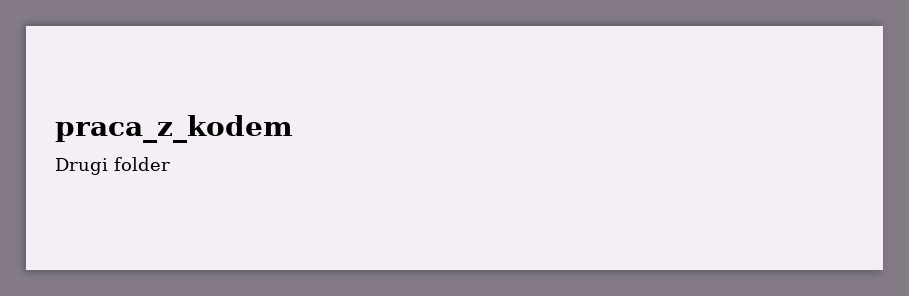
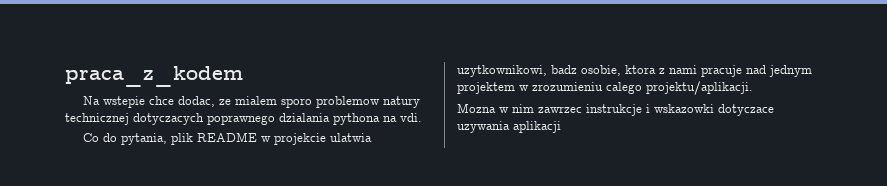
[55,157,170,175] Drugi folder -> [83,96,421,108] [65,113,422,125] [83,132,373,145] [457,65,812,77] [457,81,753,95] [457,103,774,116] [457,121,561,133] Na wstepie chce dodac, ze mialem sporo problemow natury technicznej dotyczacych poprawnego dzialania pythona na vdi. // Co do pytania, plik README w projekcie ulatwia uzytkownikowi, badz osobie, ktora z nami pracuje nad jednym projektem w zrozumieniu calego projektu/aplikacji. // Mozna w nim zawrzec instrukcje i wskazowki dotyczace uzywania aplikacji

